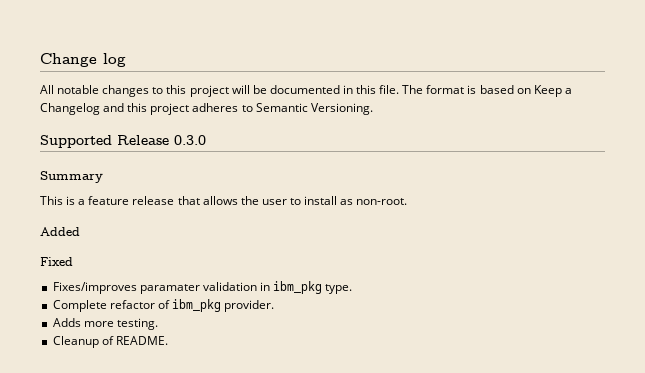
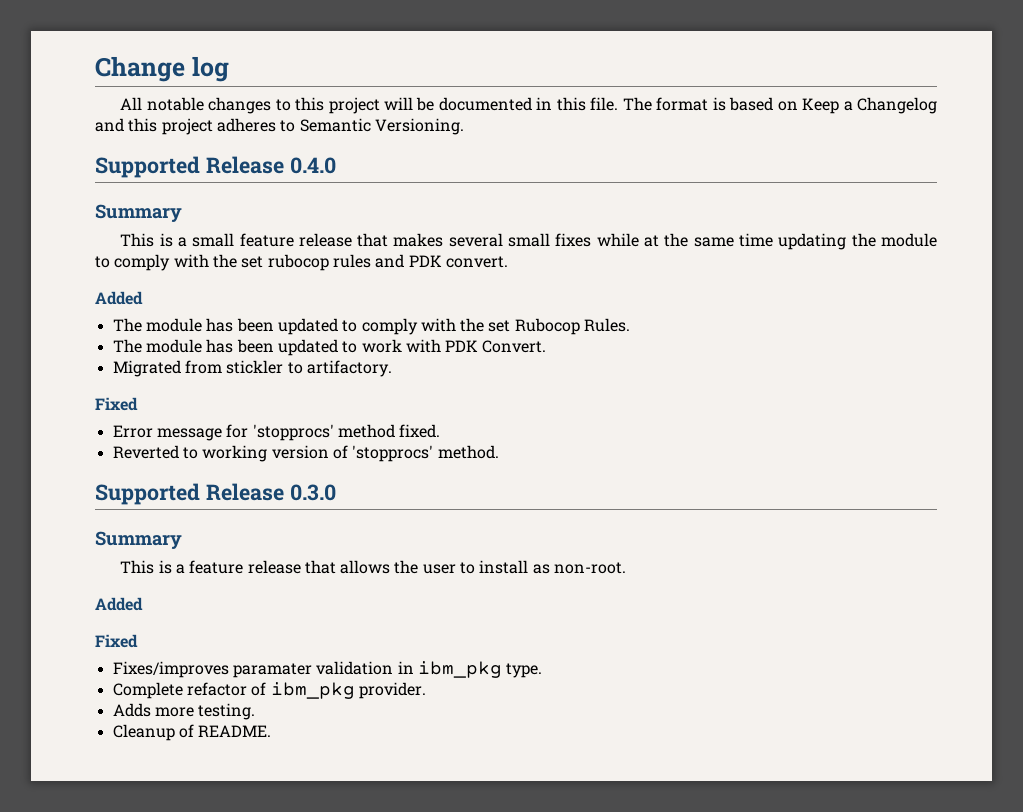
(373, 109) none -> [95,156,336,178] [95,204,182,222] [120,233,938,250] [95,254,508,271] [95,291,143,305] [112,318,631,335] [112,339,547,356] [112,360,392,377] [95,397,138,411] [112,424,441,441] [112,445,499,462] // Supported Release 0.4.0 // Summary // This is a small feature release that makes several small fixes while at the same time updating the module to comply with the set rubocop rules and PDK convert. // Added // The module has been updated to comply with the set Rubocop Rules. // The module has been updated to work with PDK Convert. // Migrated from stickler to artifactory. // Fixed // Error message for 'stopprocs' method fixed. // Reverted to working version of 'stopprocs' method.

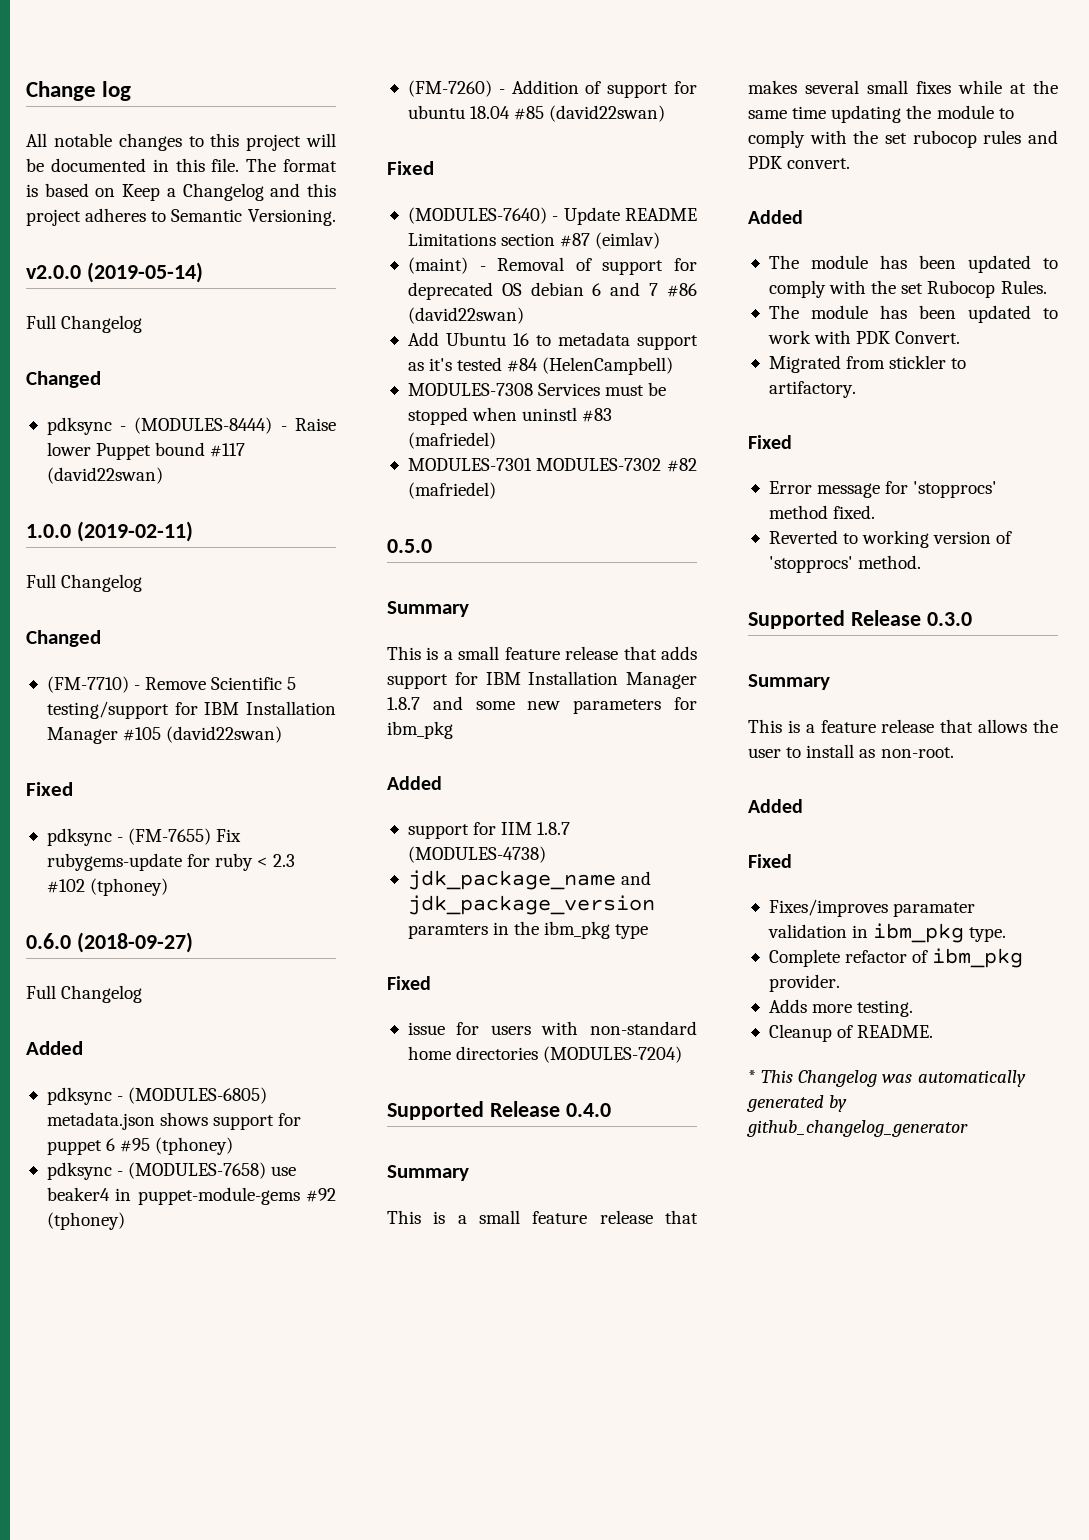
(464, 126) none -> [26,262,203,283] [26,315,143,333] [26,371,101,388] [46,417,337,435] [46,442,246,460] [46,467,163,484] [26,521,193,542] [26,574,143,592] [26,630,101,647] [46,676,297,693] [46,701,337,719] [46,726,283,744] [26,782,73,796] [46,828,242,846] [46,853,296,871] [46,878,169,896] [26,932,193,953] [26,985,143,1003] [26,1041,83,1055] [46,1087,268,1105] [46,1112,302,1130] [46,1137,234,1155] [46,1162,297,1180] [46,1187,336,1205] [46,1212,125,1230] [407,80,697,98] [407,105,666,122] [387,161,434,175] [407,207,697,225] [407,232,661,249] [407,257,697,275] [407,282,697,300] [407,307,524,324] [407,332,698,350] [407,357,674,375] [407,382,667,396] [407,407,613,425] [407,432,496,449] [407,458,697,472] [407,482,496,499] [387,539,432,553] [387,601,469,617] [387,646,697,660] [387,671,697,689] [387,696,697,714] [387,721,453,739] [387,776,442,790] [407,822,571,839] [407,846,546,863] [407,870,652,890] [407,895,655,915] [407,921,649,939] [387,976,431,990] [407,1021,697,1035] [407,1046,683,1063] // v2.0.0 (2019-05-14) // Full Changelog // Changed // pdksync - (MODULES-8444) - Raise lower Puppet bound #117 (david22swan) // 1.0.0 (2019-02-11) // Full Changelog // Changed // (FM-7710) - Remove Scientific 5 testing/support for IBM Installation Manager #105 (david22swan) // Fixed // pdksync - (FM-7655) Fix rubygems-update for ruby < 2.3 #102 (tphoney) // 0.6.0 (2018-09-27) // Full Changelog // Added // pdksync - (MODULES-6805) metadata.json shows support for puppet 6 #95 (tphoney) // pdksync - (MODULES-7658) use beaker4 in puppet-module-gems #92 (tphoney) // (FM-7260) - Addition of support for ubuntu 18.04 #85 (david22swan) // Fixed // (MODULES-7640) - Update README Limitations section #87 (eimlav) // (maint) - Removal of support for deprecated OS debian 6 and 7 #86 (david22swan) // Add Ubuntu 16 to metadata support as it's tested #84 (HelenCampbell) // MODULES-7308 Services must be stopped when uninstl #83 (mafriedel) // MODULES-7301 MODULES-7302 #82 (mafriedel) // 0.5.0 // Summary // This is a small feature release that adds support for IBM Installation Manager 1.8.7 and some new parameters for ibm_pkg // Added // support for IIM 1.8.7 (MODULES-4738) // jdk_package_name and jdk_package_version paramters in the ibm_pkg type // Fixed // issue for users with non-standard home directories (MODULES-7204)
(272, 731) none -> [748,1070,1026,1087] [747,1095,848,1112] [747,1120,968,1137] // * This Changelog was automatically generated by github_changelog_generator

